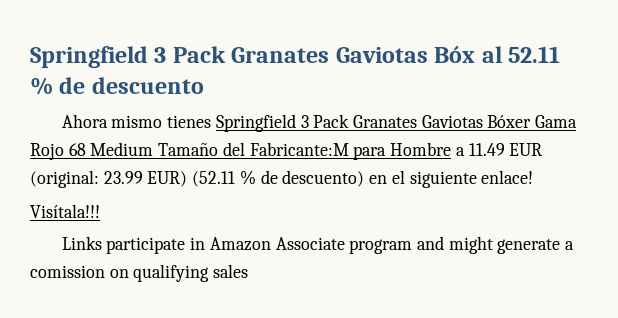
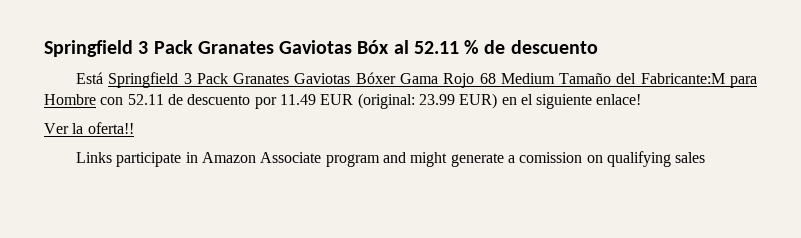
[61,114,212,128] Ahora mismo tienes -> [76,72,104,84] Está
[455,147,465,156] a -> [100,94,277,109] con 52.11 de descuento por
[192,170,365,187] (52.11 % de descuento) -> (498, 101) none
[30,204,100,218] Visítala!!! -> [44,122,134,134] Ver la oferta!!

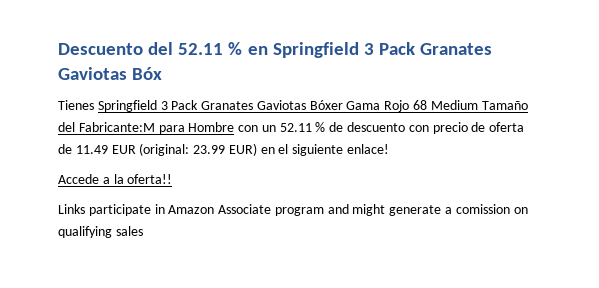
(44, 48) none -> [58,42,268,55] Descuento del 52.11 % en
[393,40,598,54] [76,72,104,84] al 52.11 % de descuento // Está -> [58,100,94,110] // Tienes
[127,94,277,109] 52.11 de descuento por -> [261,122,525,134] [58,144,72,154] un 52.11 % de descuento con precio de oferta de
[44,123,69,134] Ver -> [58,174,110,184] Accede a

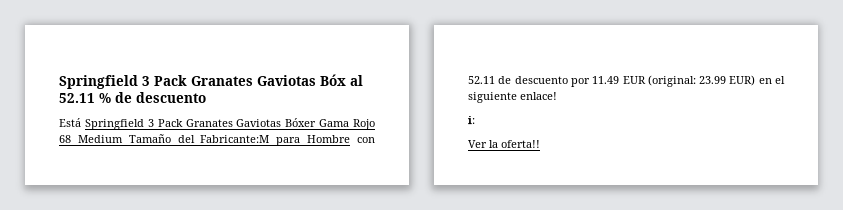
[58,42,268,55] Descuento del 52.11 % en -> (59, 82) none
[58,100,94,110] // Tienes -> [350,75,363,86] [59,92,206,103] [59,118,81,127] al 52.11 % de descuento // Está
[261,122,525,134] [58,144,72,154] un 52.11 % de descuento con precio de oferta de -> [468,76,590,87] 52.11 de descuento por
[58,174,110,184] Accede a -> [468,116,475,125] [468,140,487,148] ℹ: // Ver
[58,204,528,216] [58,226,143,238] // Links participate in Amazon Associate program and might generate a comission on qualifying sales -> (540, 144) none

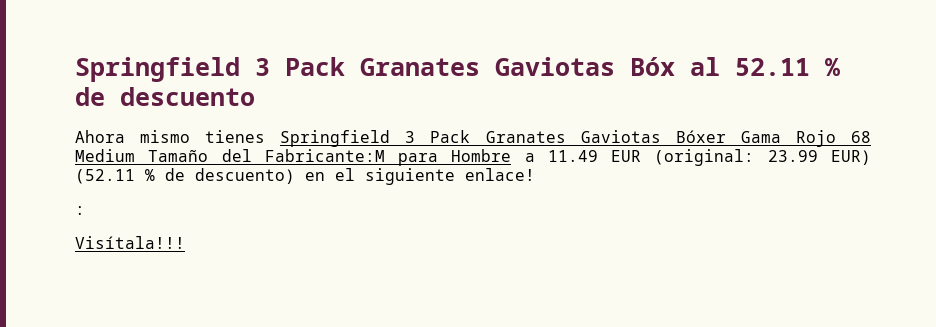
[59,118,81,127] Está -> [75,130,266,143] Ahora mismo tienes
[357,137,375,143] [468,76,590,87] con 52.11 de descuento por -> [524,153,535,162] a
(756, 80) none -> [75,168,295,184] (52.11 % de descuento)
[468,116,475,125] [468,140,540,148] ℹ: // Ver la oferta!! -> [75,206,85,215] [75,236,185,249] : // Visítala!!!

